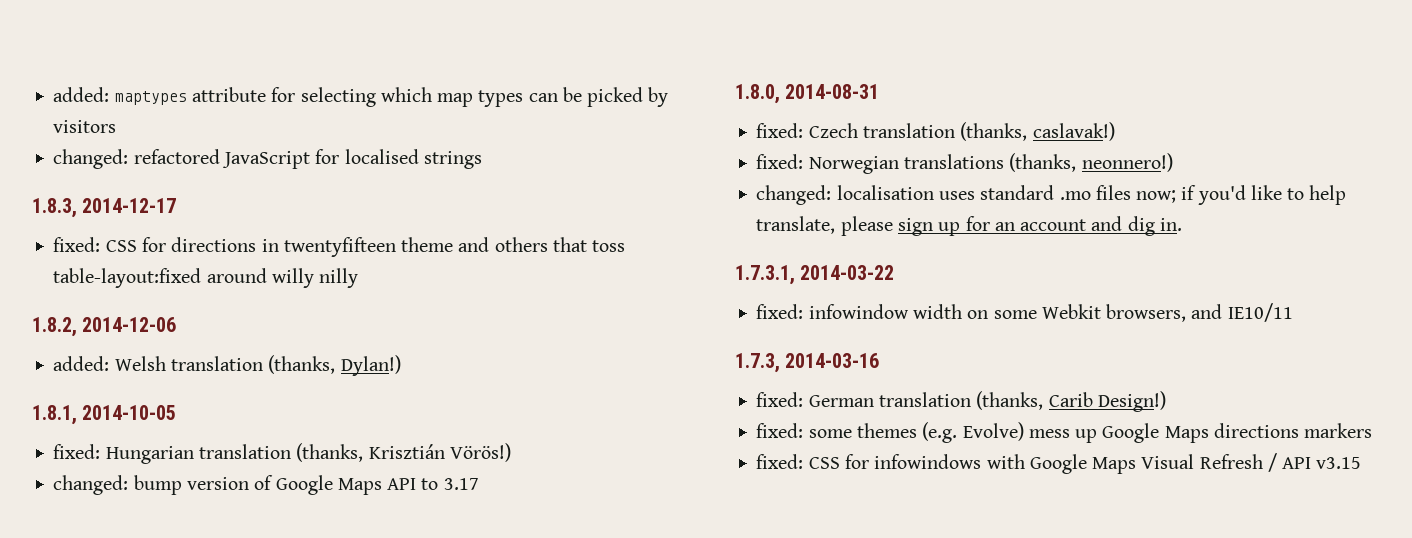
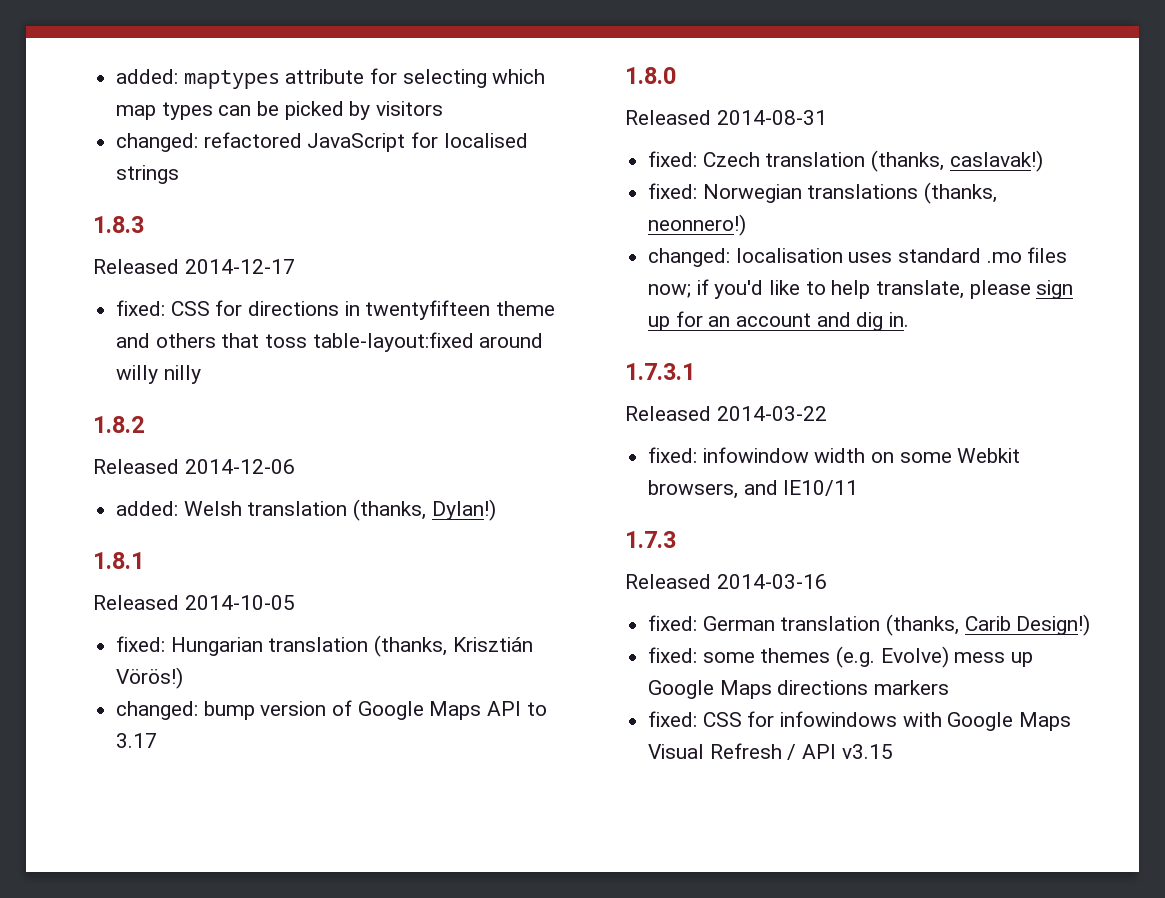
[32,198,77,218] 1.8.3, -> [93,216,144,233] [93,259,179,274] 1.8.3 // Released
[32,317,77,337] 1.8.2, -> [93,416,144,433] [93,459,179,474] 1.8.2 // Released
[32,405,77,425] 1.8.1, -> [93,552,144,569] [93,595,179,610] 1.8.1 // Released
[735,84,780,104] 1.8.0, -> [625,67,676,84] [625,110,711,125] 1.8.0 // Released
[735,265,795,285] 1.7.3.1, -> [625,363,695,380] [625,406,711,421] 1.7.3.1 // Released
[735,353,780,373] 1.7.3, -> [625,531,676,548] [625,574,711,589] 1.7.3 // Released

